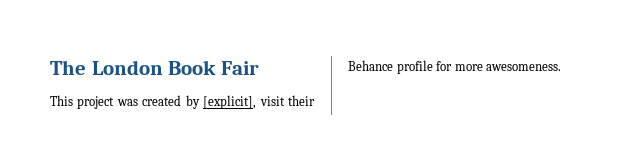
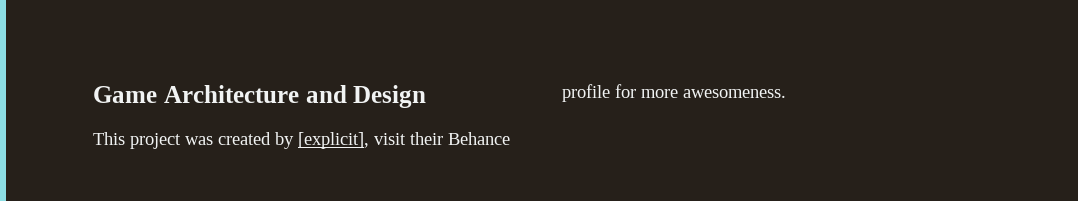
[50,60,259,75] The London Book Fair -> [93,85,427,108] Game Architecture and Design

